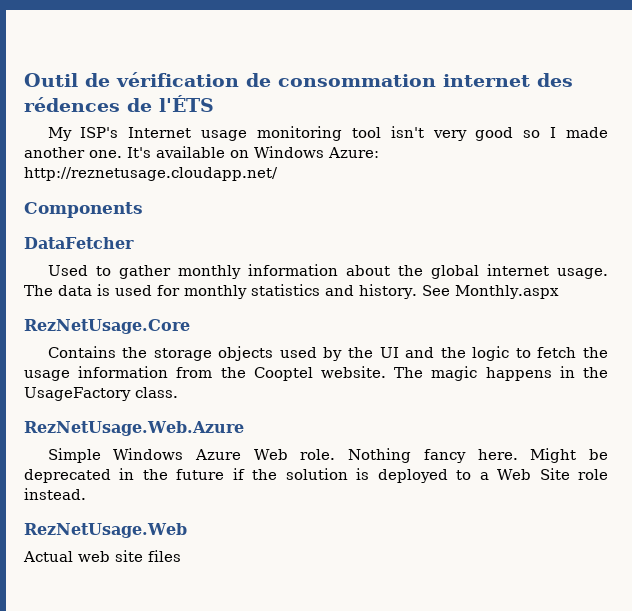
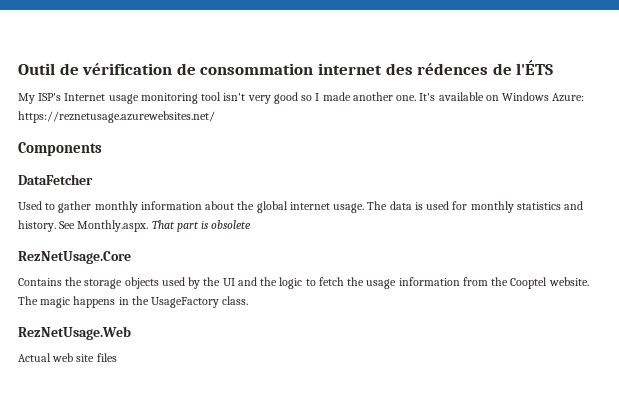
[24,167,278,181] http://reznetusage.cloudapp.net/ -> [18,111,215,123] https://reznetusage.azurewebsites.net/
[454,285,559,299] Monthly.aspx -> [77,220,252,232] Monthly.aspx. That part is obsolete
[24,421,244,436] [47,448,608,463] [24,468,608,483] [24,488,86,500] // RezNetUsage.Web.Azure // Simple Windows Azure Web role. Nothing fancy here. Might be deprecated in the future if the solution is deployed to a Web Site role instead. -> (249, 300) none

